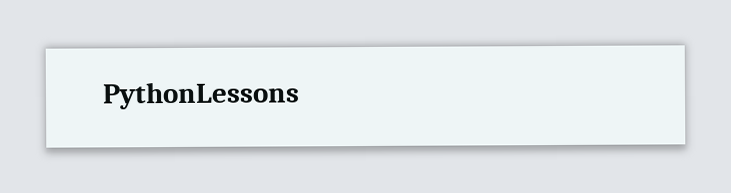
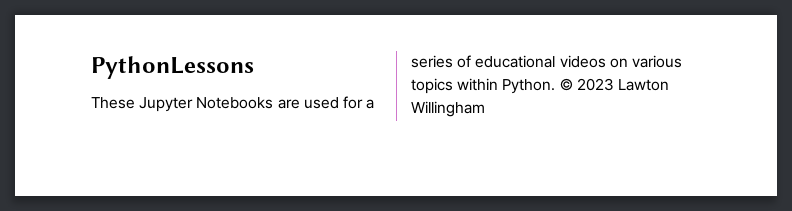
(300, 95) none -> [91,96,375,112] [411,55,682,68] [411,78,669,94] [411,101,485,117] // These Jupyter Notebooks are used for a series of educational videos on various topics within Python. © 2023 Lawton Willingham

